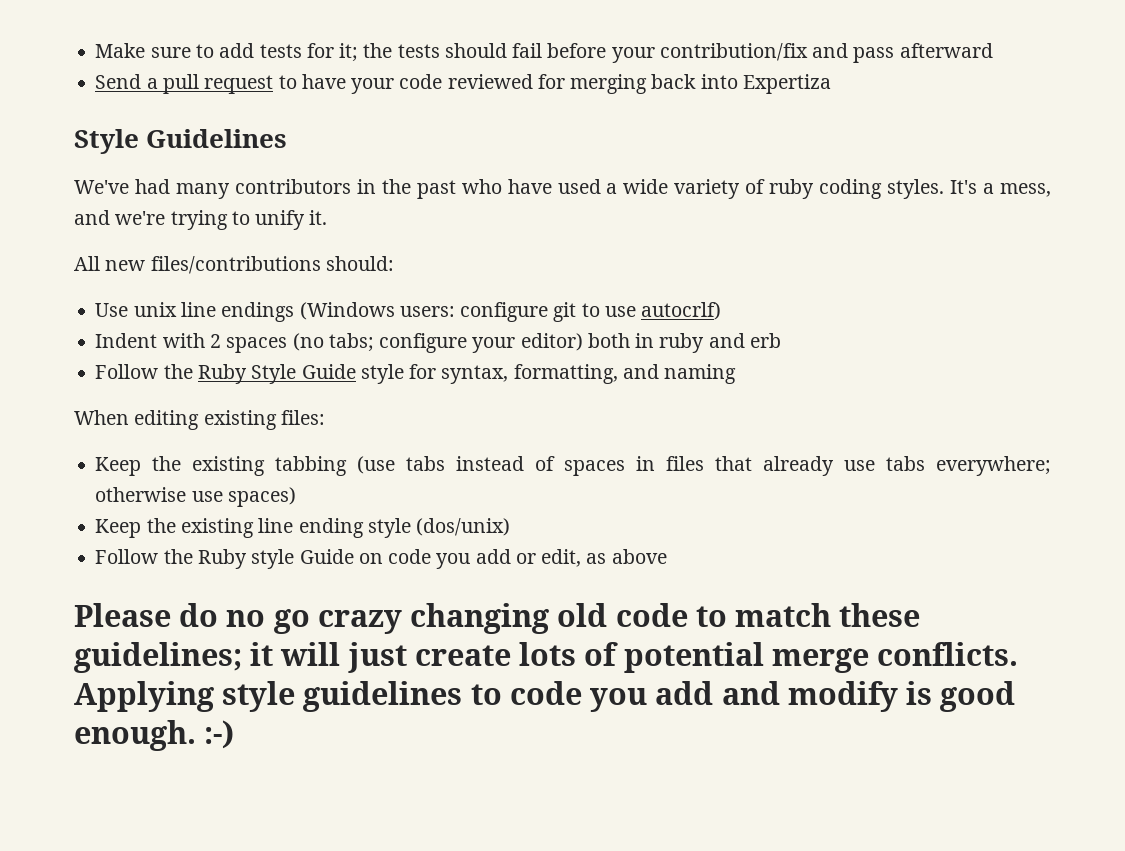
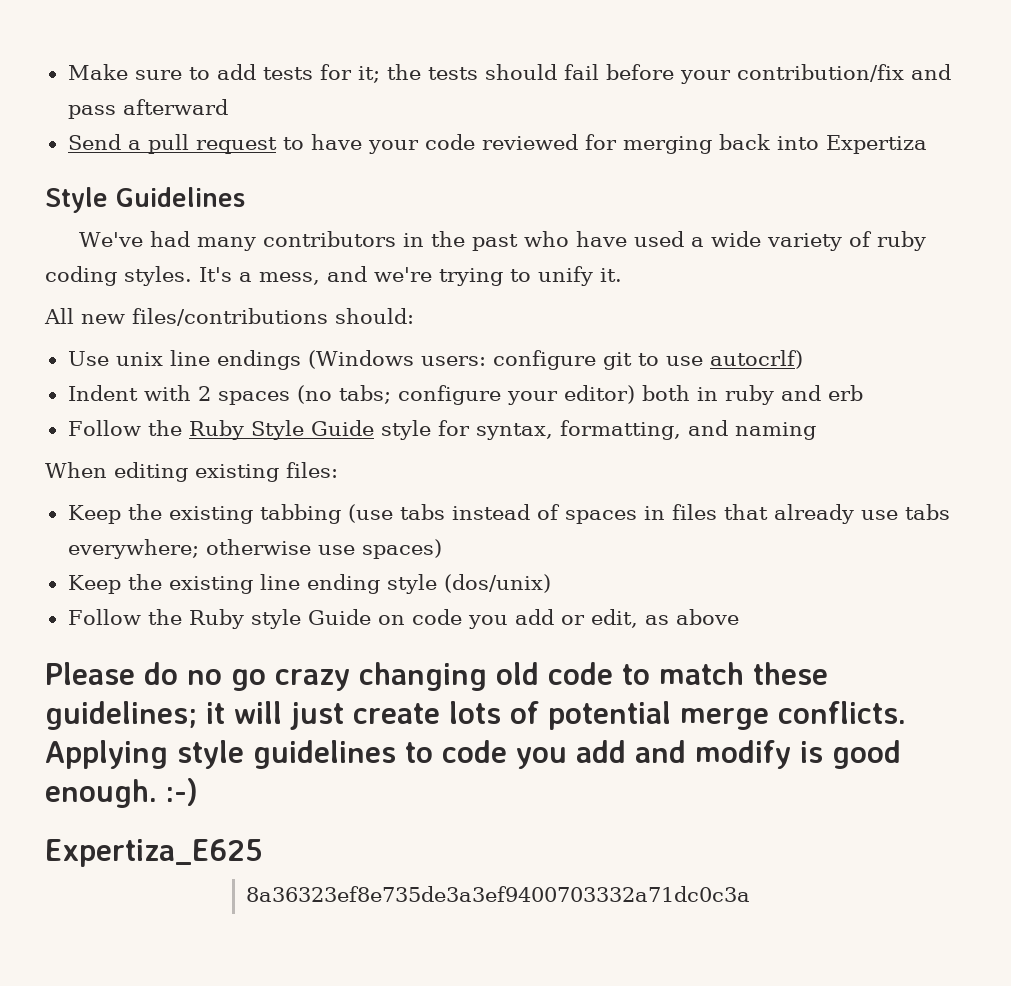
(235, 734) none -> [45,839,263,867] [246,886,751,902] // Expertiza_E625 // 8a36323ef8e735de3a3ef9400703332a71dc0c3a

